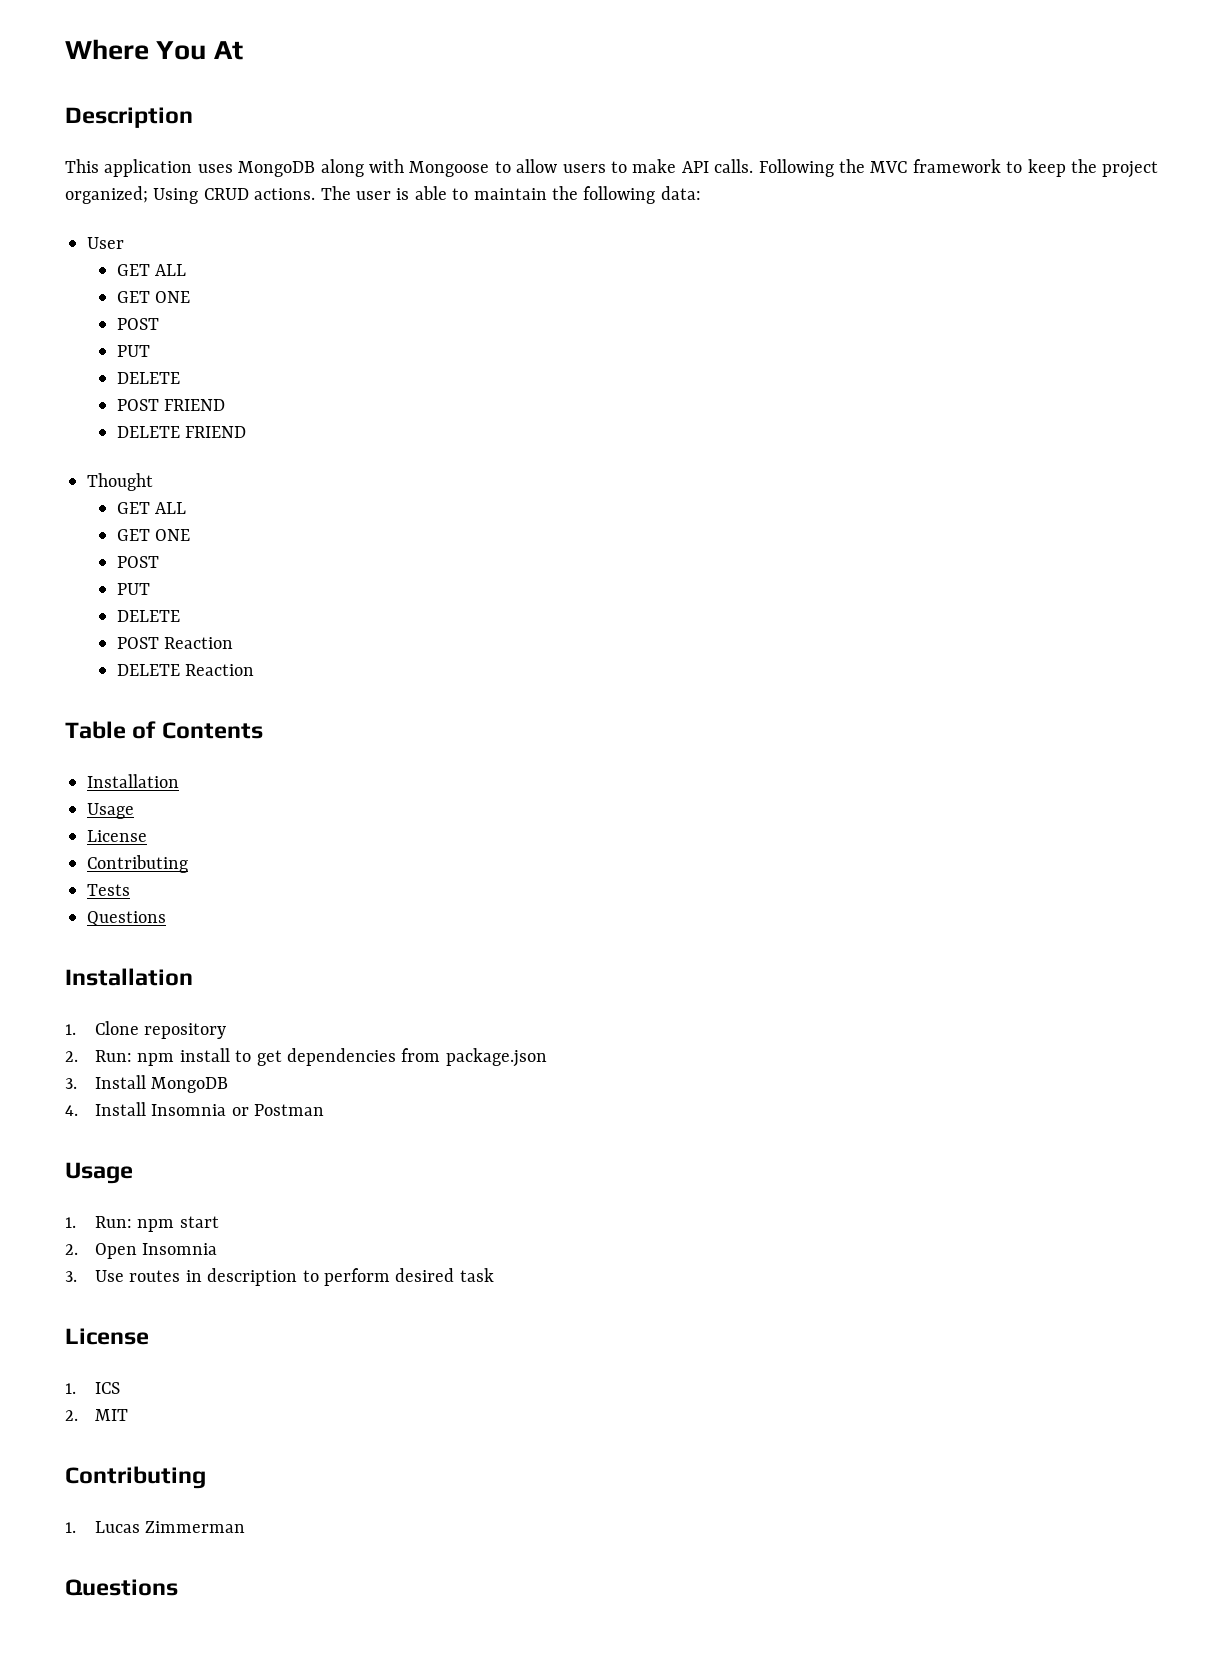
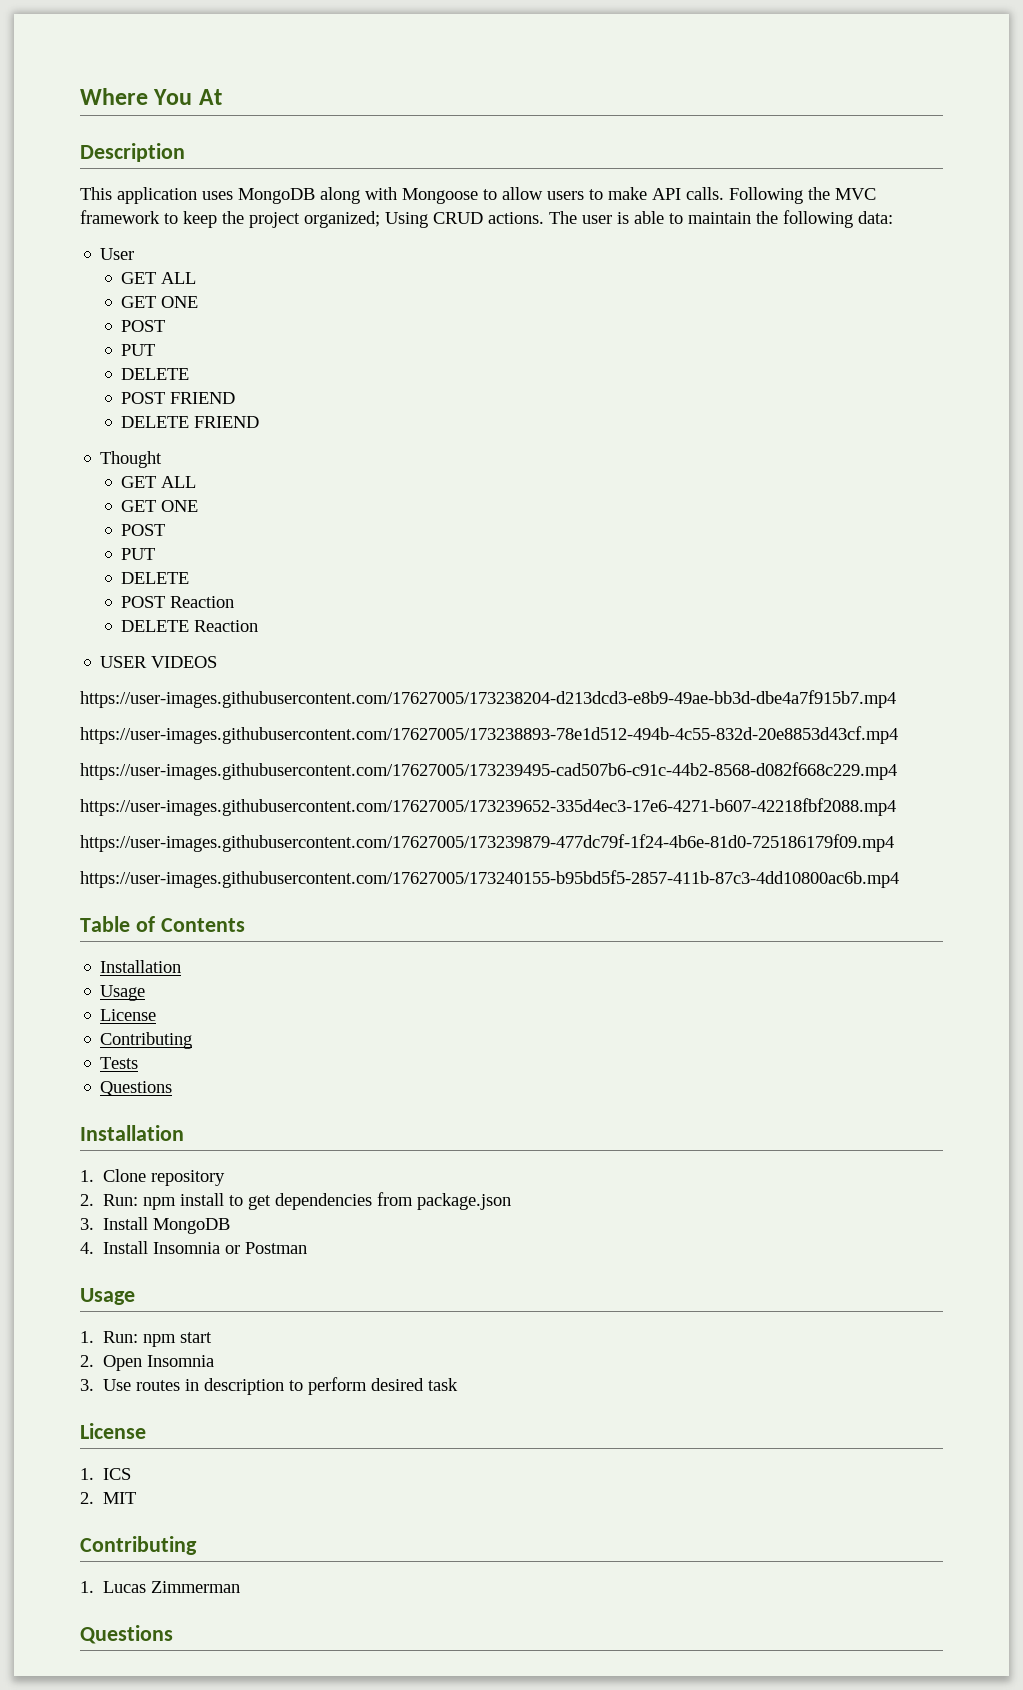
(255, 670) none -> [100,656,218,668] [80,690,896,708] [80,726,898,744] [80,762,897,780] [80,798,896,816] [80,834,894,852] [80,870,899,888] // USER VIDEOS // https://user-images.githubusercontent.com/17627005/173238204-d213dcd3-e8b9-49ae-bb3d-dbe4a7f915b7.mp4 // https://user-images.githubusercontent.com/17627005/173238893-78e1d512-494b-4c55-832d-20e8853d43cf.mp4 // https://user-images.githubusercontent.com/17627005/173239495-cad507b6-c91c-44b2-8568-d082f668c229.mp4 // https://user-images.githubusercontent.com/17627005/173239652-335d4ec3-17e6-4271-b607-42218fbf2088.mp4 // https://user-images.githubusercontent.com/17627005/173239879-477dc79f-1f24-4b6e-81d0-725186179f09.mp4 // https://user-images.githubusercontent.com/17627005/173240155-b95bd5f5-2857-411b-87c3-4dd10800ac6b.mp4

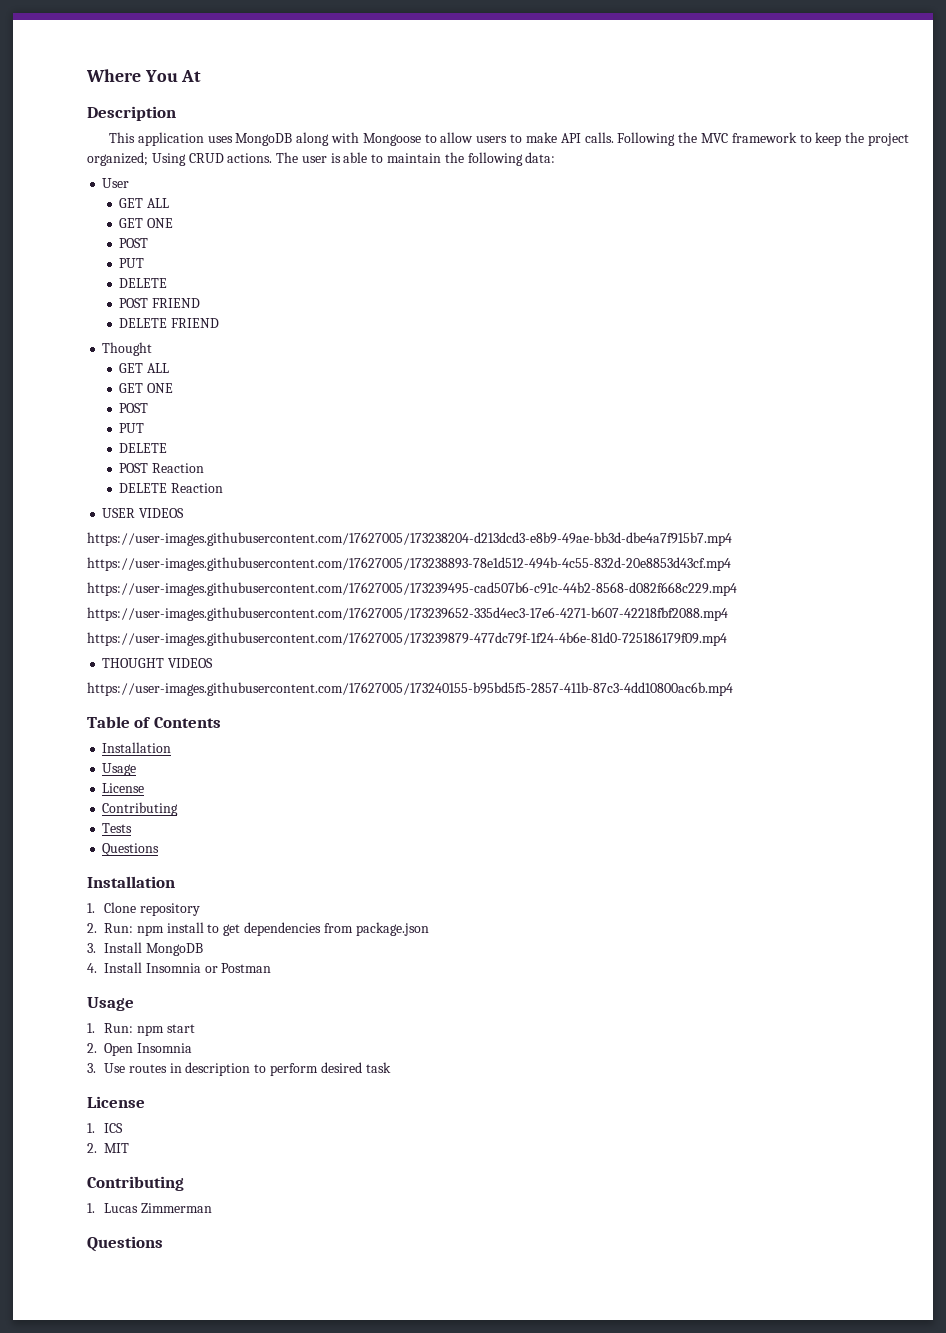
(894, 843) none -> [102,658,214,668] // THOUGHT VIDEOS

